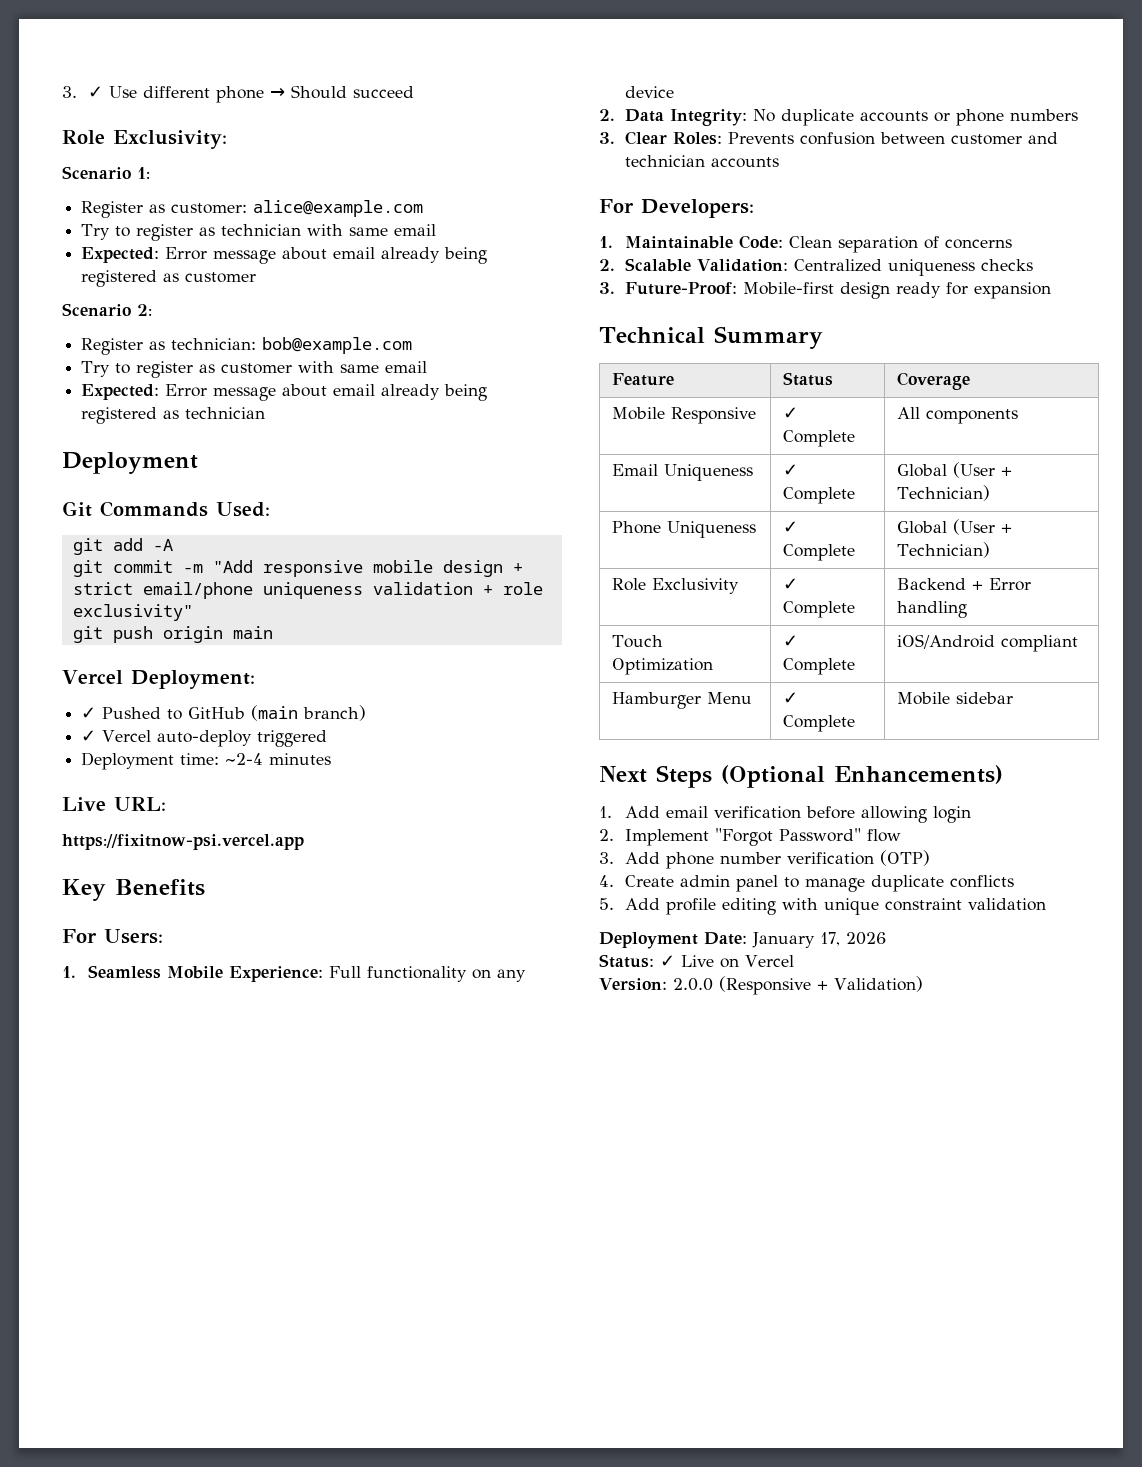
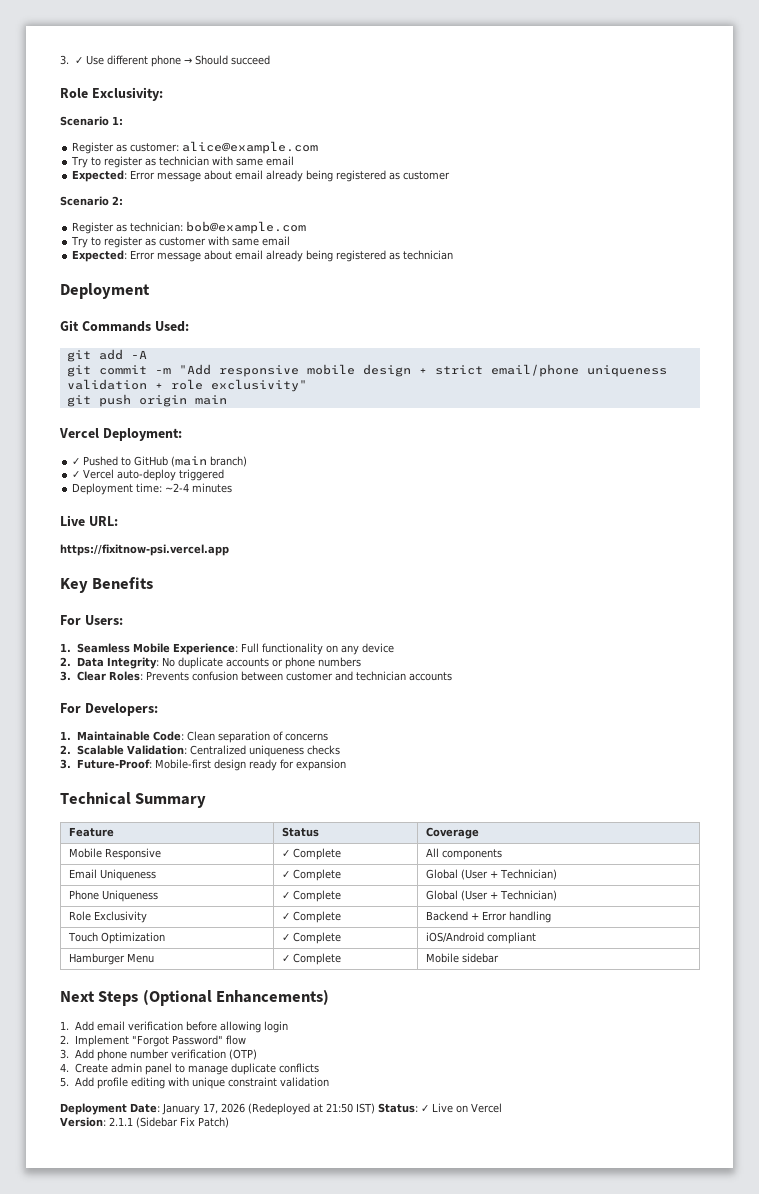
(886, 938) // -> [248,1103,375,1115] (Redeployed at 21:50 IST)
[672,976,923,995] 2.0.0 (Responsive + Validation) -> [109,1117,229,1128] 2.1.1 (Sidebar Fix Patch)

